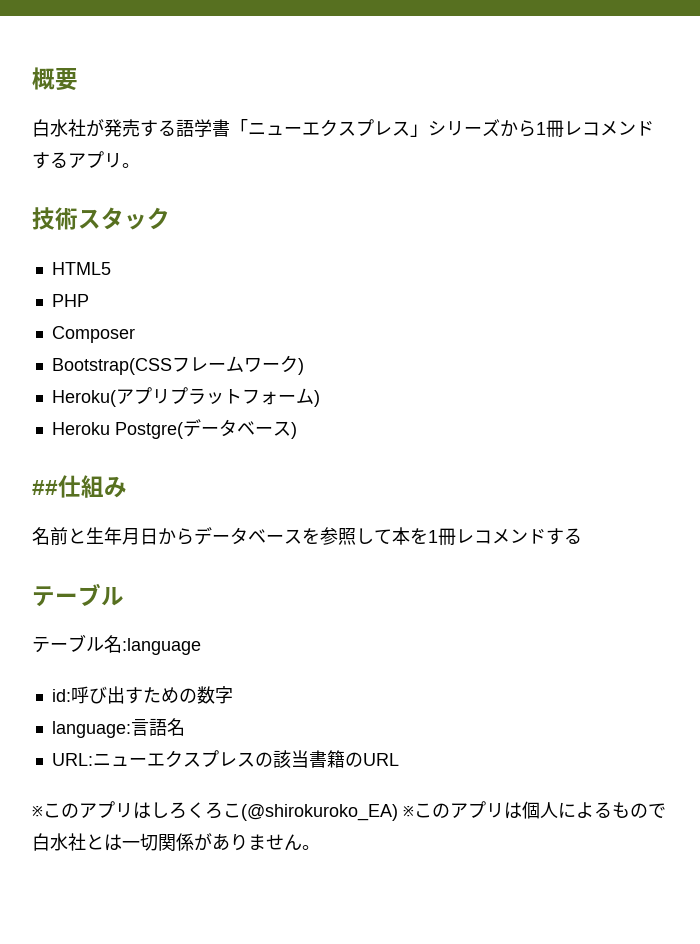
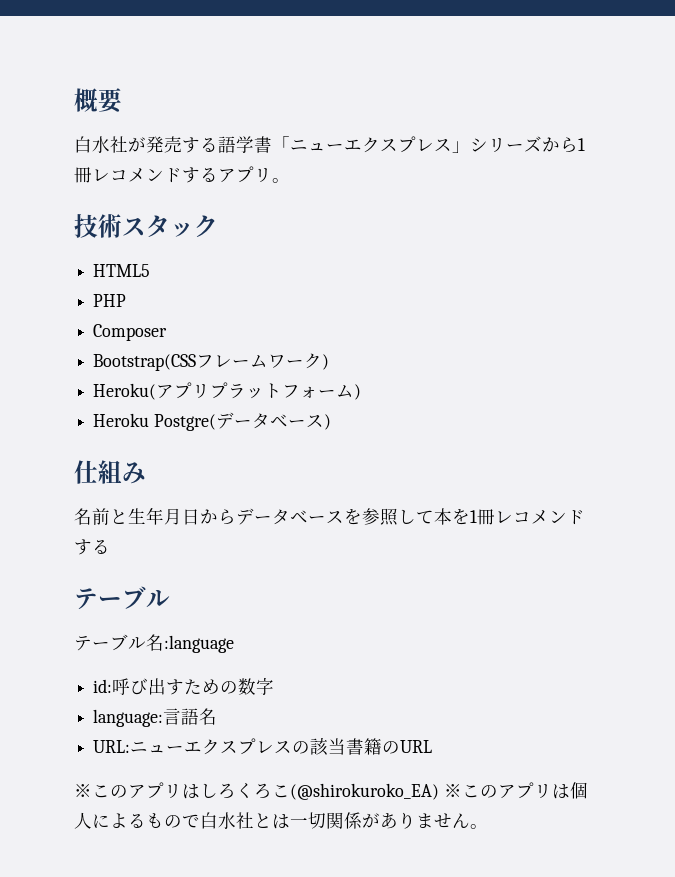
[32,480,58,495] ## -> (331, 422) none

